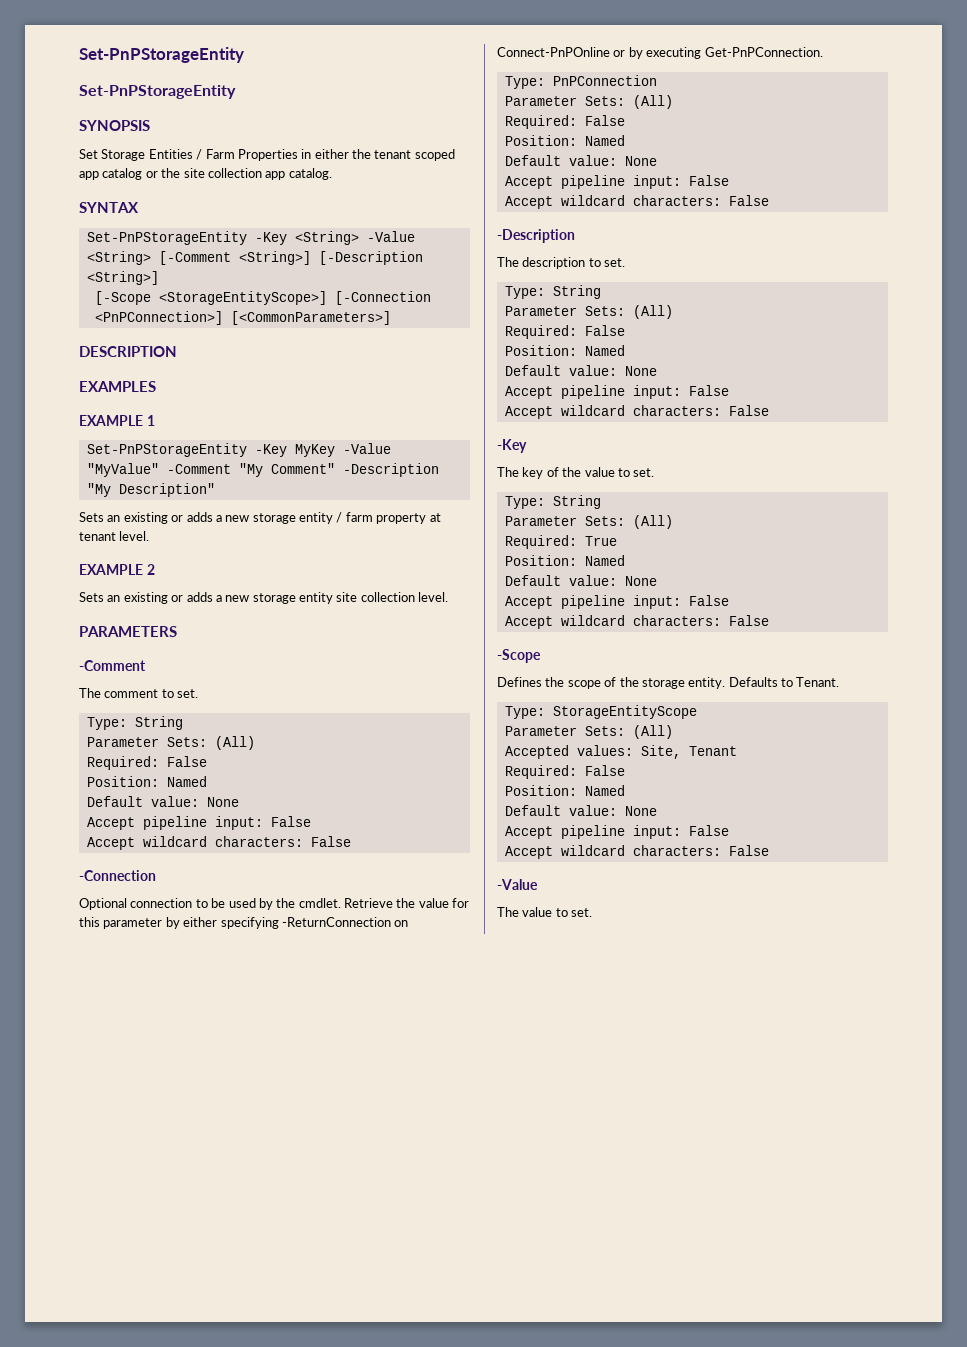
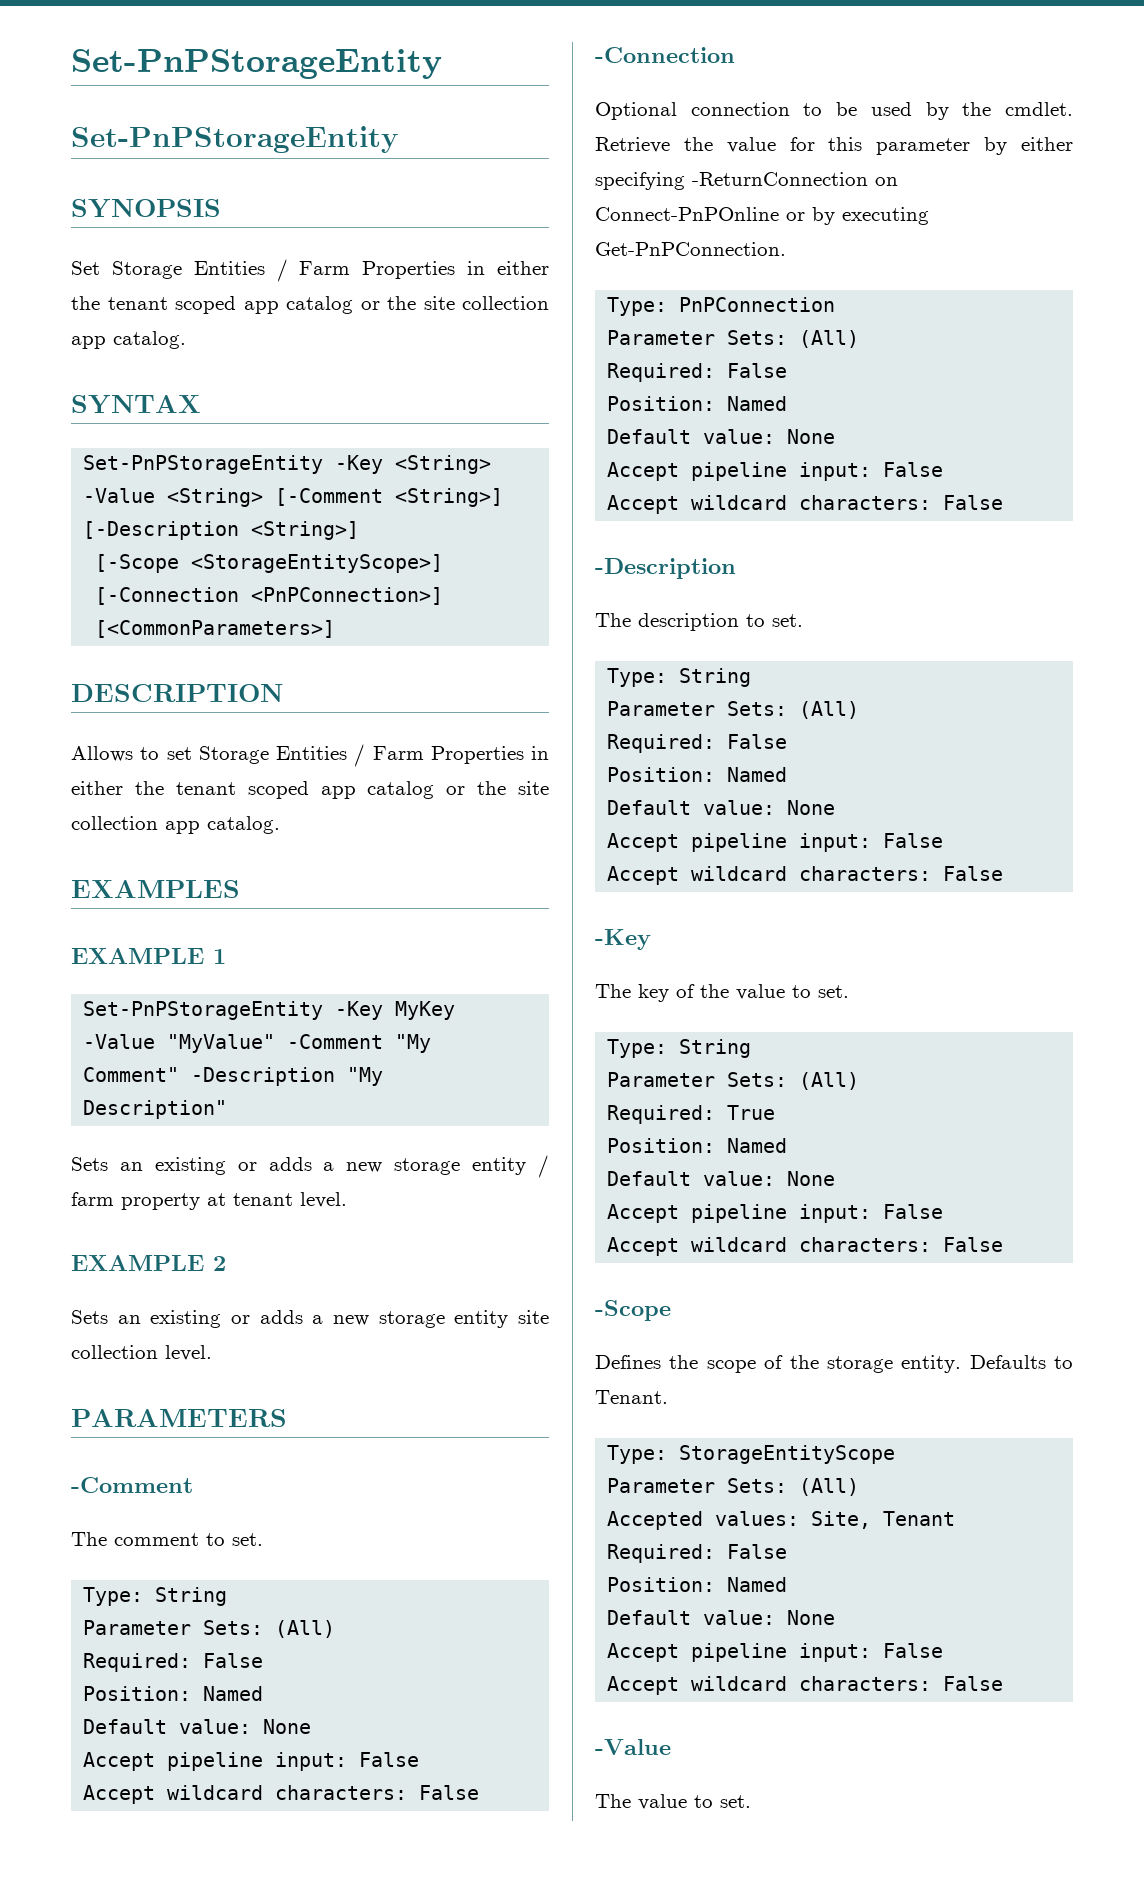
(177, 351) none -> [71,744,549,767] [71,781,549,799] [71,816,280,834] // Allows to set Storage Entities / Farm Properties in either the tenant scoped app catalog or the site collection app catalog.

